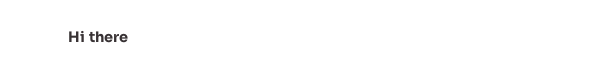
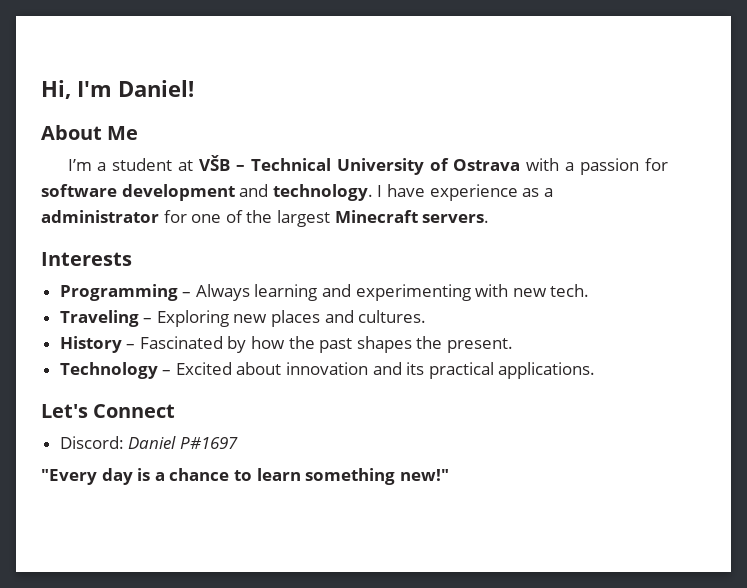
[68,30,128,43] Hi there -> [41,80,194,99] [41,125,139,140] [67,155,668,175] [41,184,553,201] [41,210,490,227] [41,252,132,266] [59,284,590,301] [59,310,427,327] [59,336,514,353] [59,362,596,379] [41,404,176,418] [59,436,238,449] [41,468,449,485] Hi, I'm Daniel! // About Me // I’m a student at VŠB – Technical University of Ostrava with a passion for software development and technology. I have experience as a administrator for one of the largest Minecraft servers. // Interests // Programming – Always learning and experimenting with new tech. // Traveling – Exploring new places and cultures. // History – Fascinated by how the past shapes the present. // Technology – Excited about innovation and its practical applications. // Let's Connect // Discord: Daniel P#1697 // "Every day is a chance to learn something new!"

